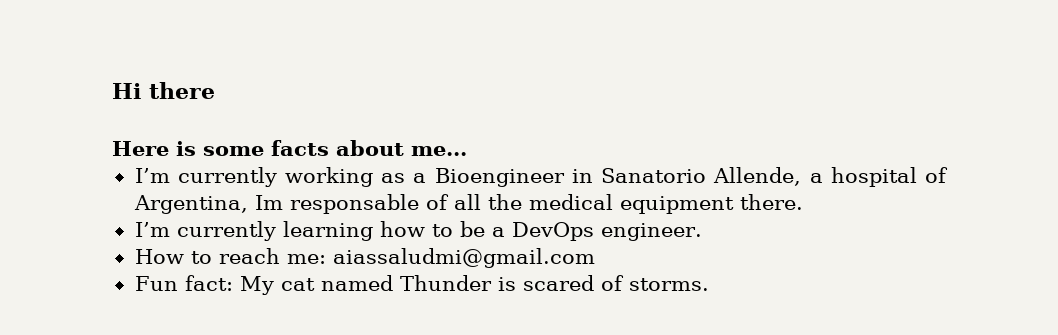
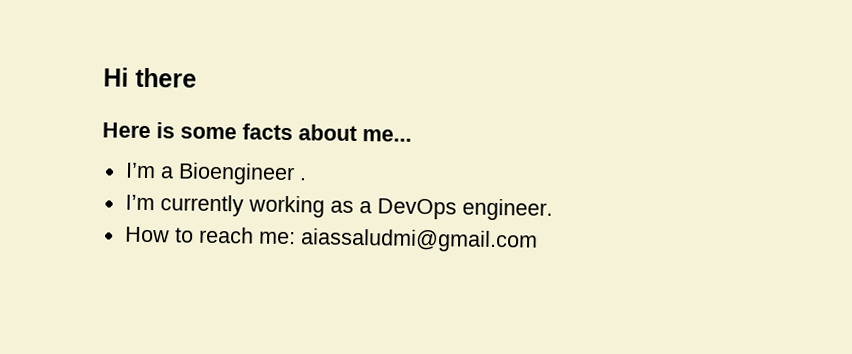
(467, 151) none -> [124,162,306,186] // I’m a Bioengineer .
[434,167,949,187] [133,194,803,214] [134,221,505,241] Bioengineer in Sanatorio Allende, a hospital of Argentina, Im responsable of all the medical equipment there. // I’m currently learning how to be a -> (372, 207) none
[134,275,709,295] // Fun fact: My cat named Thunder is scared of storms. -> (538, 240) none

